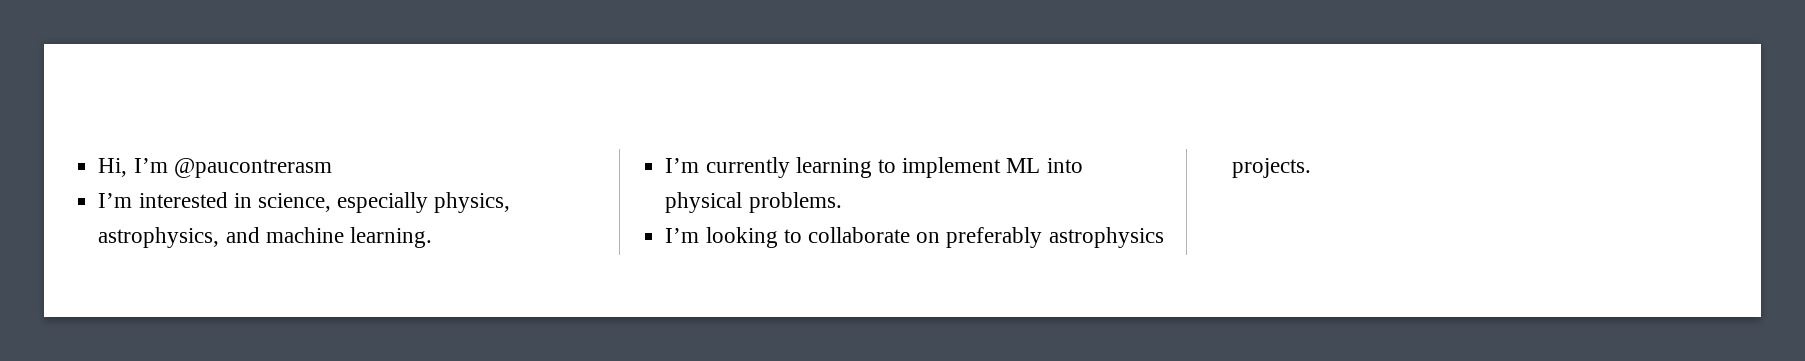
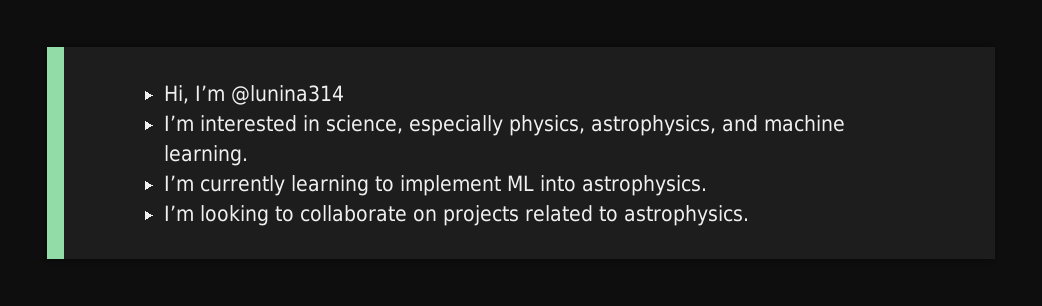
[173,158,332,178] @paucontrerasm -> [230,85,344,105] @lunina314
[665,192,842,213] physical problems. -> [581,175,707,196] astrophysics.
[946,227,1164,248] [1232,158,1312,178] preferably astrophysics projects. -> [442,205,749,226] projects related to astrophysics.

